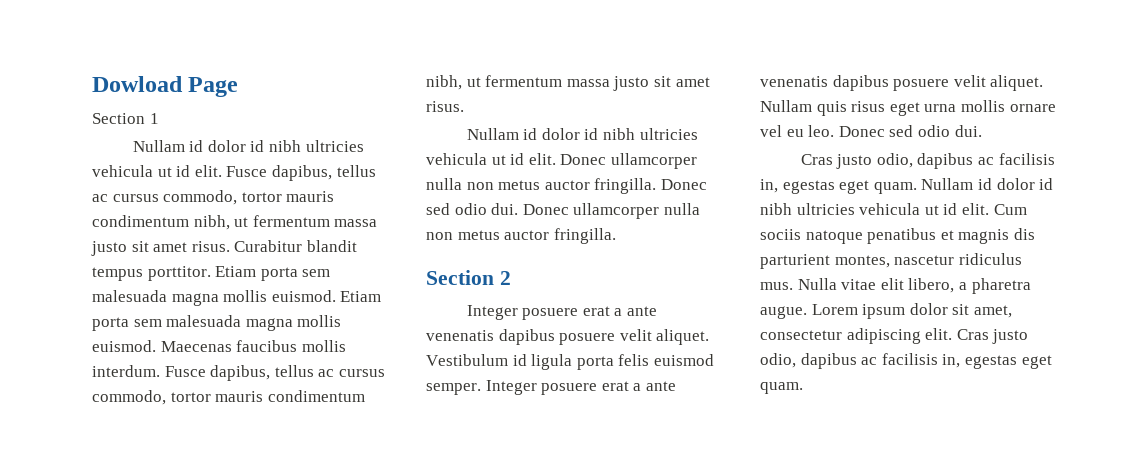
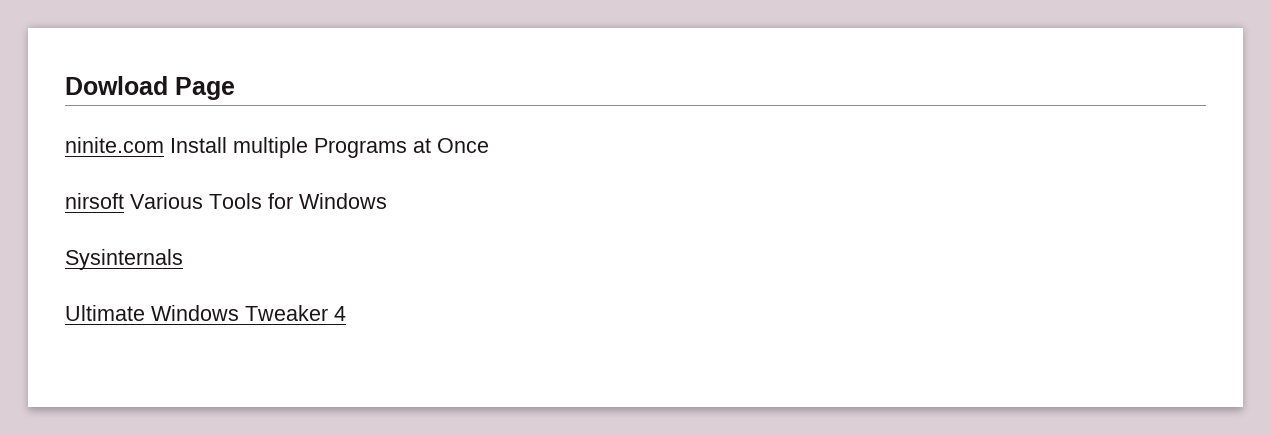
[92,113,159,124] [132,140,364,152] [92,165,376,181] [92,190,335,205] [92,215,378,230] [91,240,357,256] [92,266,331,281] [92,290,382,306] [92,315,342,331] [92,340,346,352] [92,365,385,381] [92,390,365,405] [426,75,710,91] [426,101,464,112] [466,128,698,140] [426,153,697,169] [426,178,707,194] [426,203,700,219] [426,228,616,244] [426,270,511,285] [466,305,657,320] [426,329,710,345] [426,354,714,370] [426,380,676,395] [760,75,1044,91] [760,100,1056,116] [760,125,982,137] [800,153,1055,169] [760,178,1054,194] [760,203,1027,215] [760,228,1035,244] [760,253,1022,269] [760,278,1031,294] [760,303,1012,319] [760,328,1029,344] [760,353,1052,369] [760,382,803,394] Section 1 // Nullam id dolor id nibh ultricies vehicula ut id elit. Fusce dapibus, tellus ac cursus commodo, tortor mauris condimentum nibh, ut fermentum massa justo sit amet risus. Curabitur blandit tempus porttitor. Etiam porta sem malesuada magna mollis euismod. Etiam porta sem malesuada magna mollis euismod. Maecenas faucibus mollis interdum. Fusce dapibus, tellus ac cursus commodo, tortor mauris condimentum nibh, ut fermentum massa justo sit amet risus. // Nullam id dolor id nibh ultricies vehicula ut id elit. Donec ullamcorper nulla non metus auctor fringilla. Donec sed odio dui. Donec ullamcorper nulla non metus auctor fringilla. // Section 2 // Integer posuere erat a ante venenatis dapibus posuere velit aliquet. Vestibulum id ligula porta felis euismod semper. Integer posuere erat a ante venenatis dapibus posuere velit aliquet. Nullam quis risus eget urna mollis ornare vel eu leo. Donec sed odio dui. // Cras justo odio, dapibus ac facilisis in, egestas eget quam. Nullam id dolor id nibh ultricies vehicula ut id elit. Cum sociis natoque penatibus et magnis dis parturient montes, nascetur ridiculus mus. Nulla vitae elit libero, a pharetra augue. Lorem ipsum dolor sit amet, consectetur adipiscing elit. Cras justo odio, dapibus ac facilisis in, egestas eget quam. -> [65,137,489,158] [65,193,387,209] [65,249,183,270] [65,305,346,321] ninite.com Install multiple Programs at Once // nirsoft Various Tools for Windows // Sysinternals // Ultimate Windows Tweaker 4

